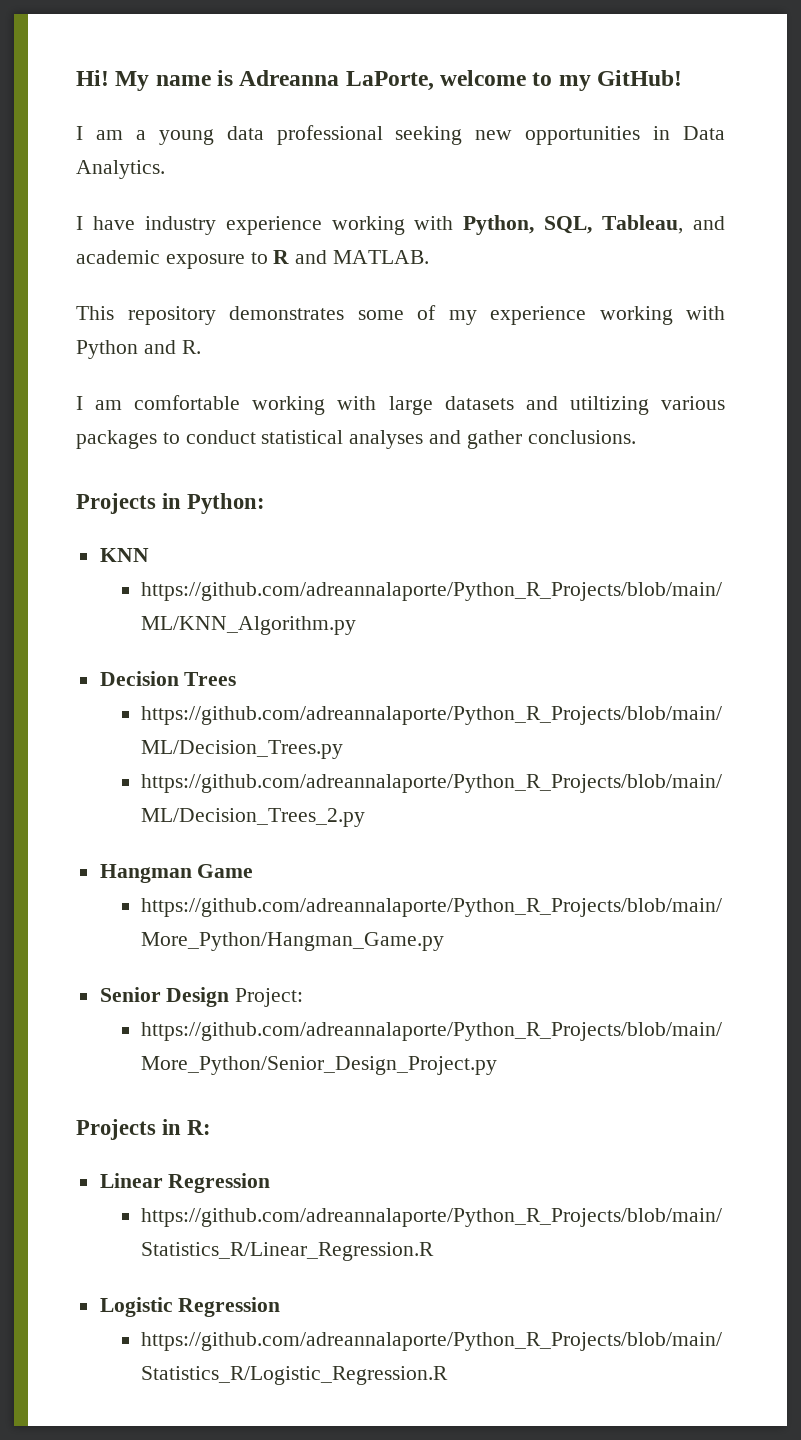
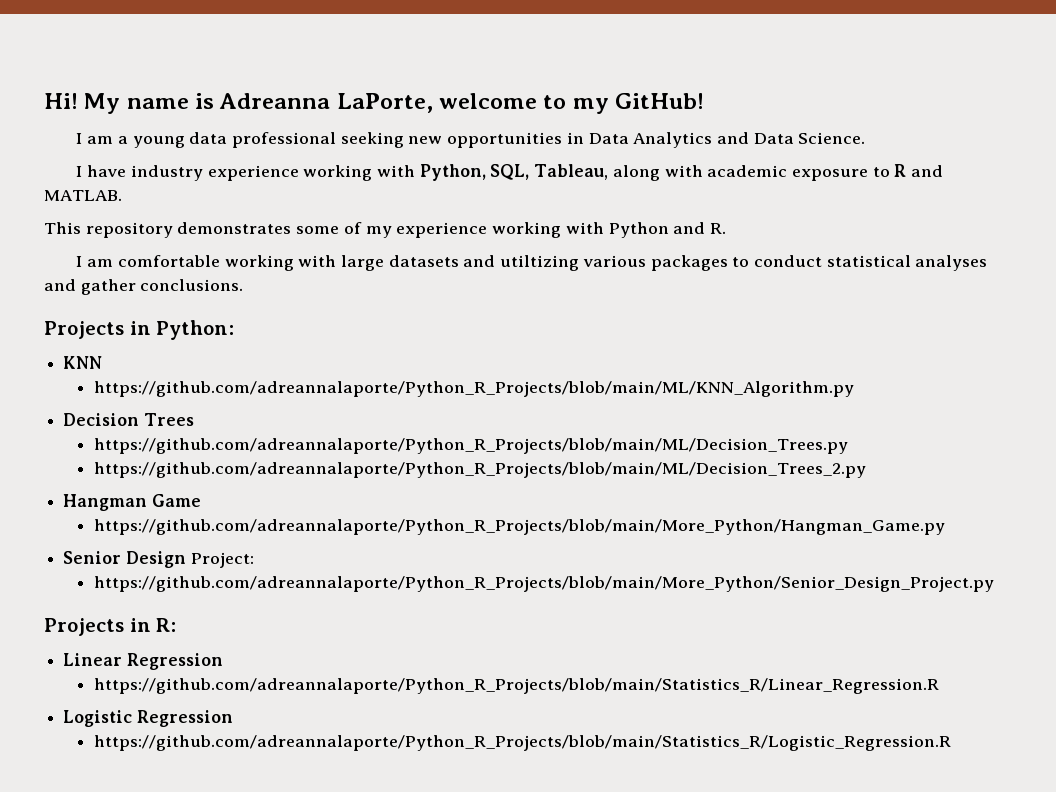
[76,160,165,179] Analytics. -> [633,132,866,148] Analytics and Data Science.
[693,216,726,230] and -> [612,165,703,181] along with

